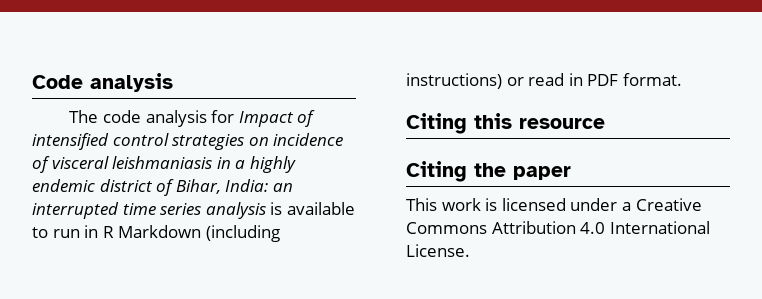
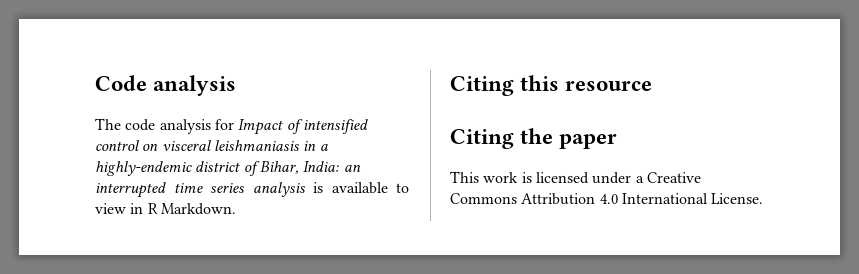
[172,133,344,150] [32,156,50,173] strategies on incidence of -> [142,143,159,151] on
[249,156,296,173] [32,179,95,192] highly endemic -> [95,161,192,176] highly-endemic
[52,229,80,238] run -> [95,203,126,214] view
[118,225,280,242] [406,73,682,89] Markdown (including instructions) or read in PDF format. -> [160,203,236,215] Markdown.

